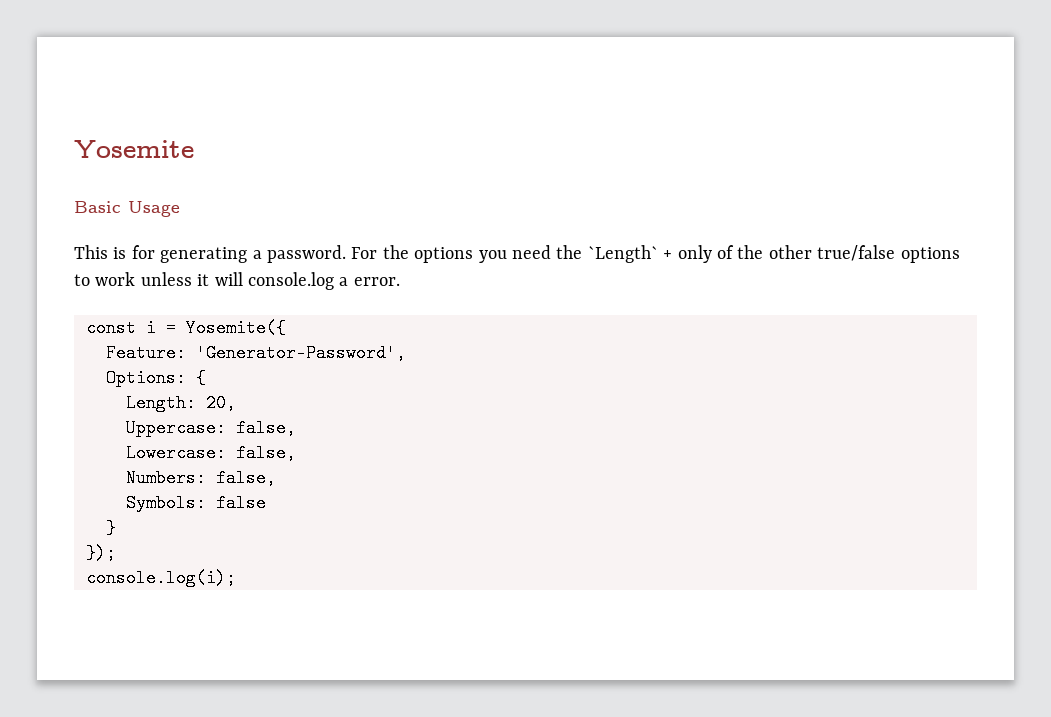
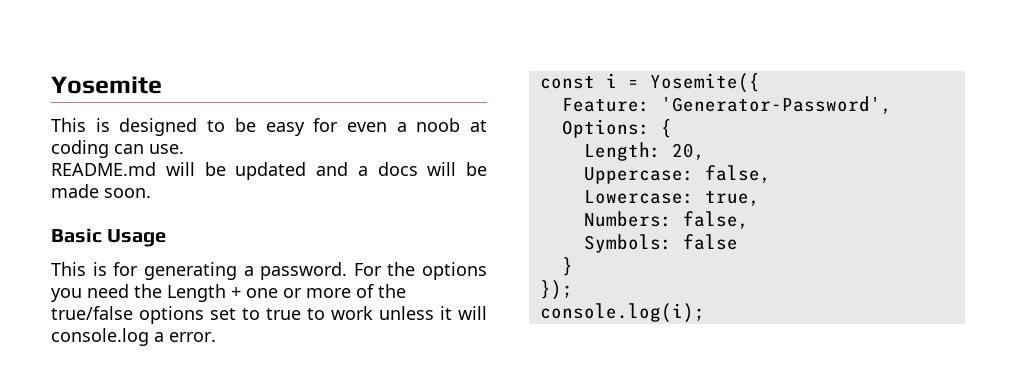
(194, 149) none -> [51,118,487,136] [51,140,184,158] [51,162,487,180] [51,184,151,198] // This is designed to be easy for even a noob at coding can use. // README.md will be updated and a docs will be made soon.
[587,245,712,263] `Length` + only -> [167,284,351,302] Length + one or more
[768,245,812,259] other -> (406, 291) none
(960, 255) none -> [210,308,301,320] set to true
[236,444,296,462] false, -> [704,190,760,206] true,

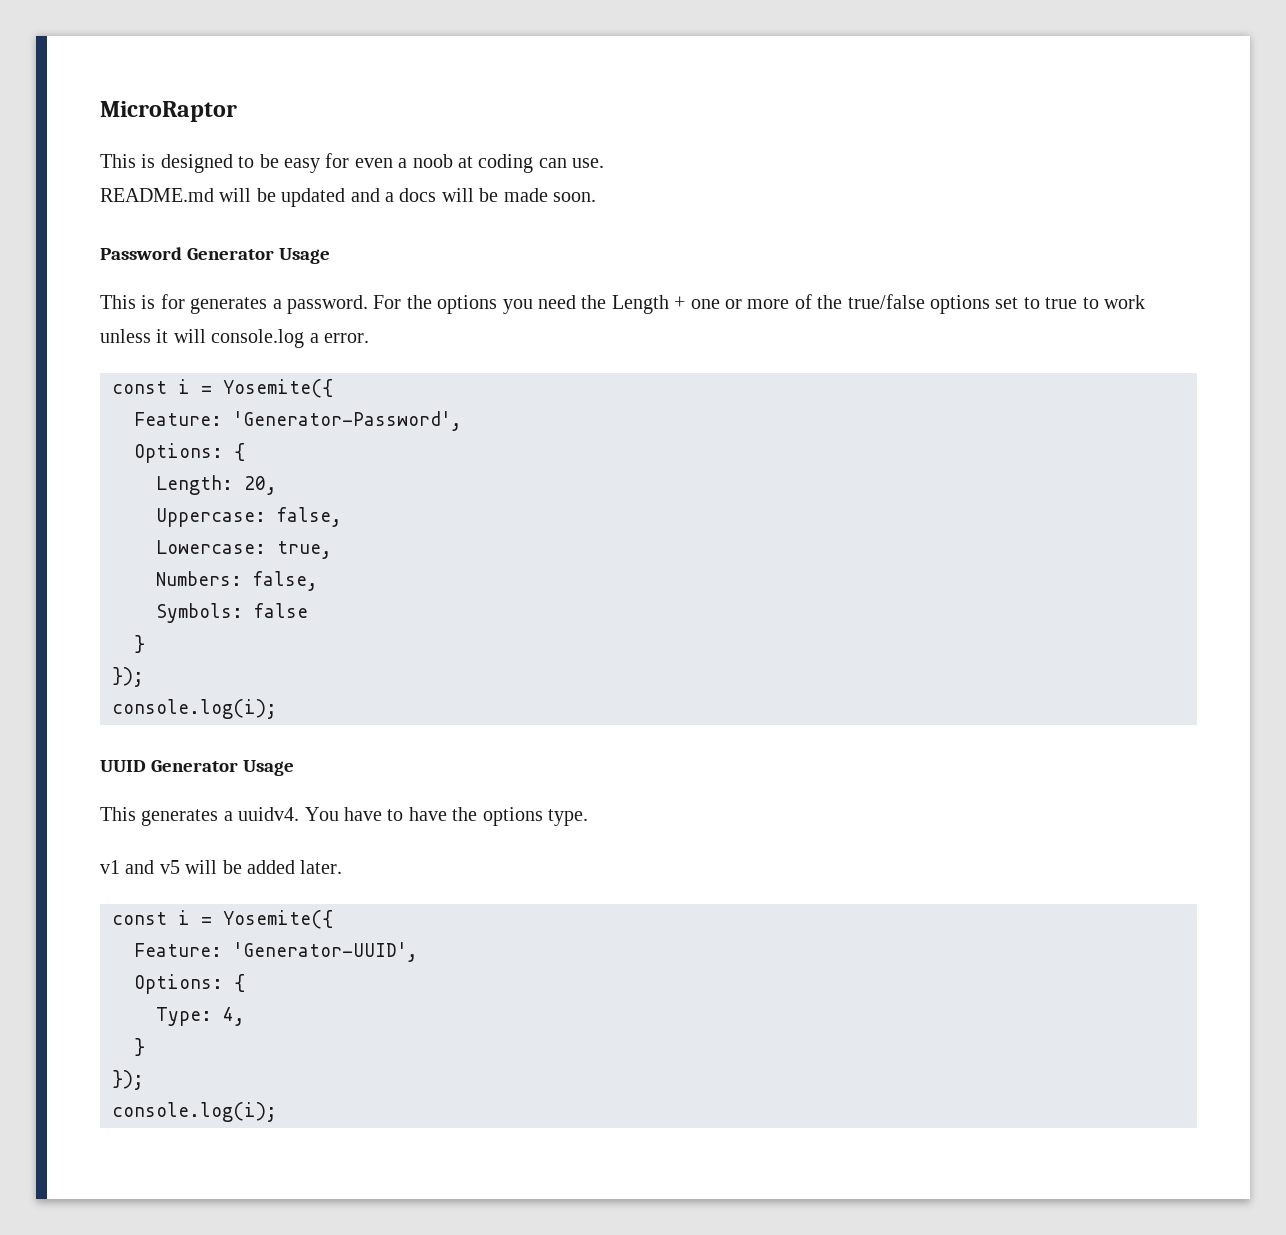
[51,76,162,94] Yosemite -> [100,101,237,122] MicroRaptor
[51,228,102,243] Basic -> [100,247,275,260] Password Generator
[143,262,237,280] generating -> [190,297,268,314] generates
(705, 313) none -> [100,760,295,776] [100,807,588,826] [100,860,343,874] [112,910,333,929] [134,942,418,962] [134,974,245,994] [156,1007,245,1026] [134,1038,145,1056] [112,1070,144,1090] [112,1102,277,1122] // UUID Generator Usage // This generates a uuidv4. You have to have the options type. // v1 and v5 will be added later. // const i = Yosemite({ // Feature: 'Generator-UUID', // Options: { // Type: 4, // } // }); // console.log(i);

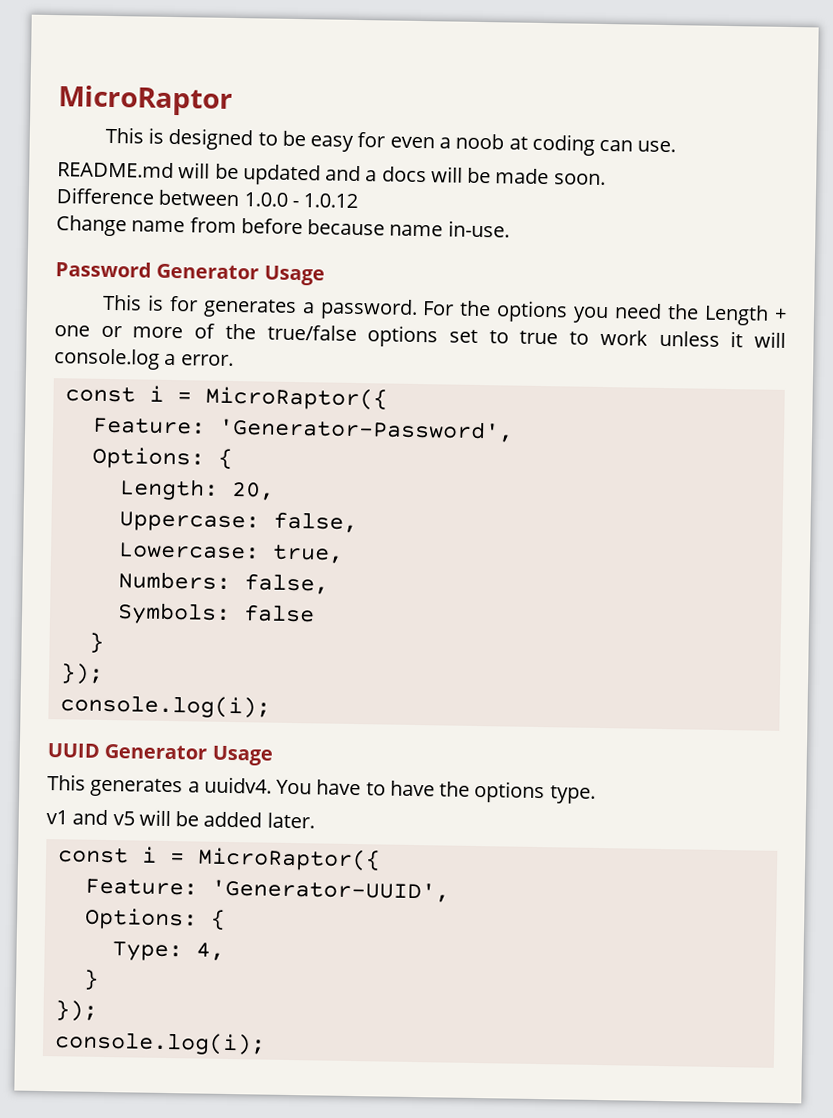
(596, 197) none -> [56,187,359,209] [56,215,510,238] // Difference between 1.0.0 - 1.0.12 // Change name from before because name in-use.
[223,379,333,398] Yosemite({ -> [204,386,388,411] MicroRaptor({
[223,910,333,929] Yosemite({ -> [196,847,381,872] MicroRaptor({

